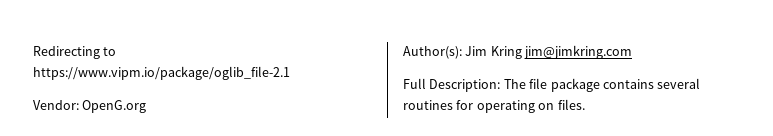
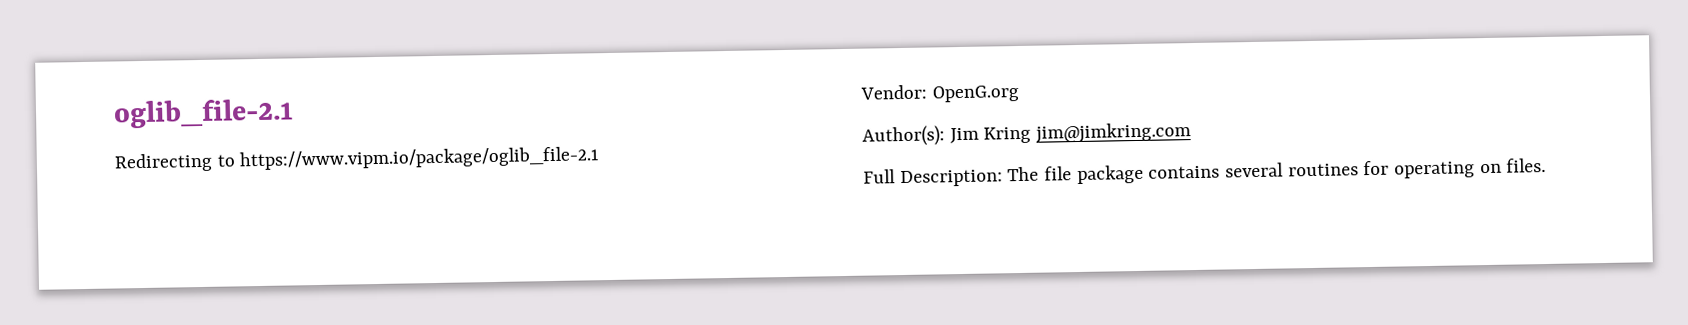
(33, 52) none -> [113,98,294,129] oglib_file-2.1 //

